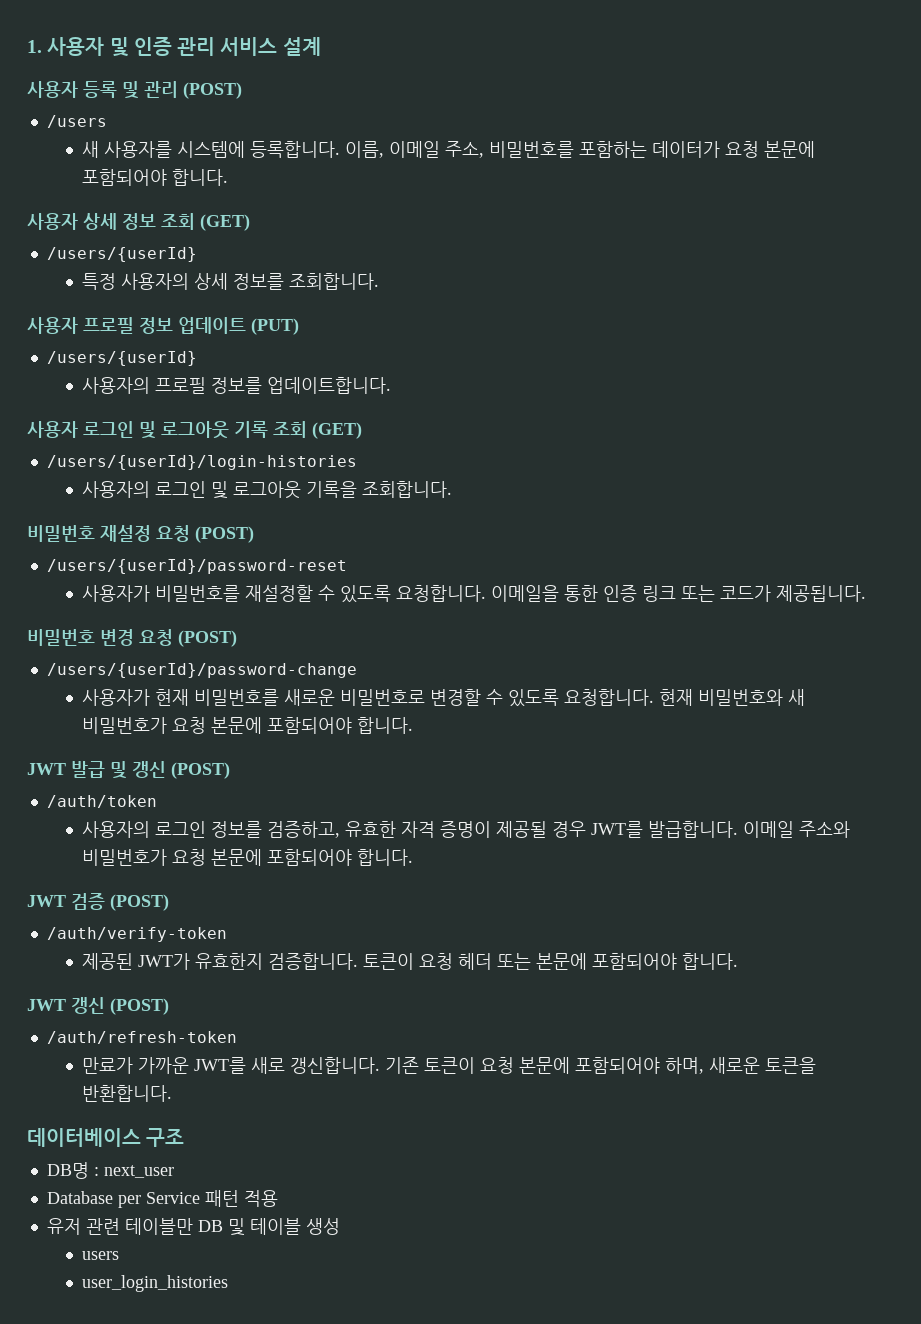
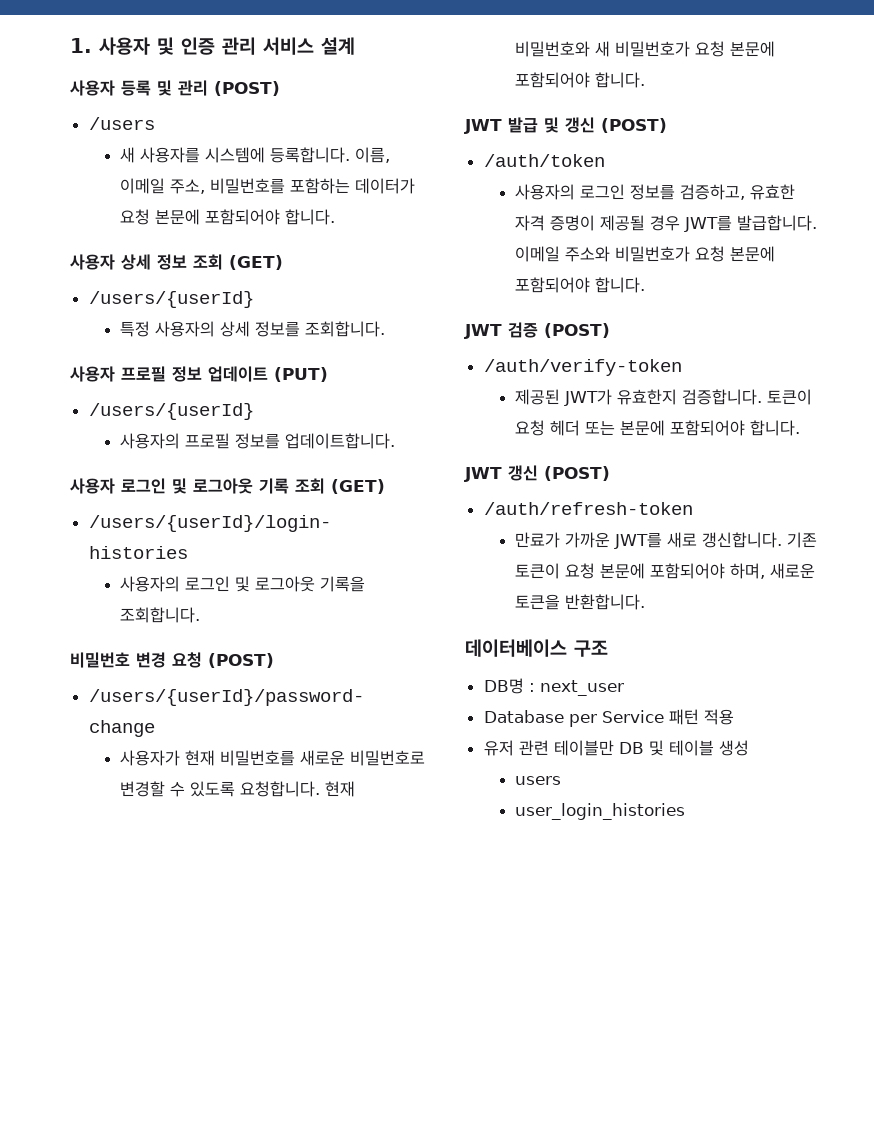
[27,525,254,543] [46,559,347,574] [82,585,867,603] // 비밀번호 재설정 요청 (POST) // /users/{userId}/password-reset // 사용자가 비밀번호를 재설정할 수 있도록 요청합니다. 이메일을 통한 인증 링크 또는 코드가 제공됩니다. -> (200, 615) none

